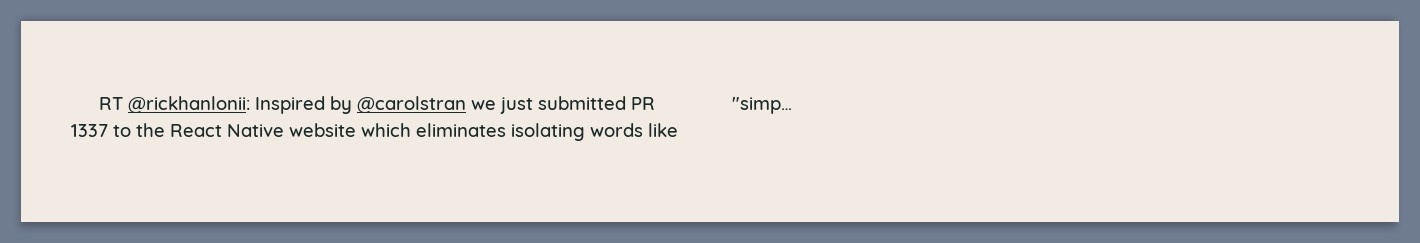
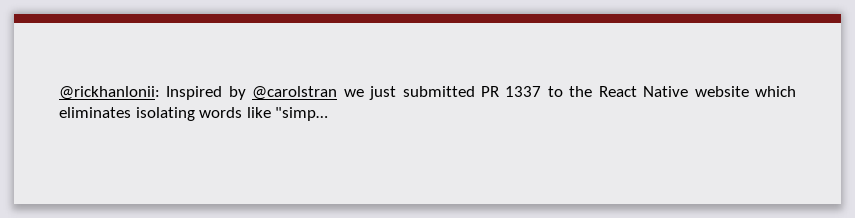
[98,97,123,110] RT -> (59, 93) none

